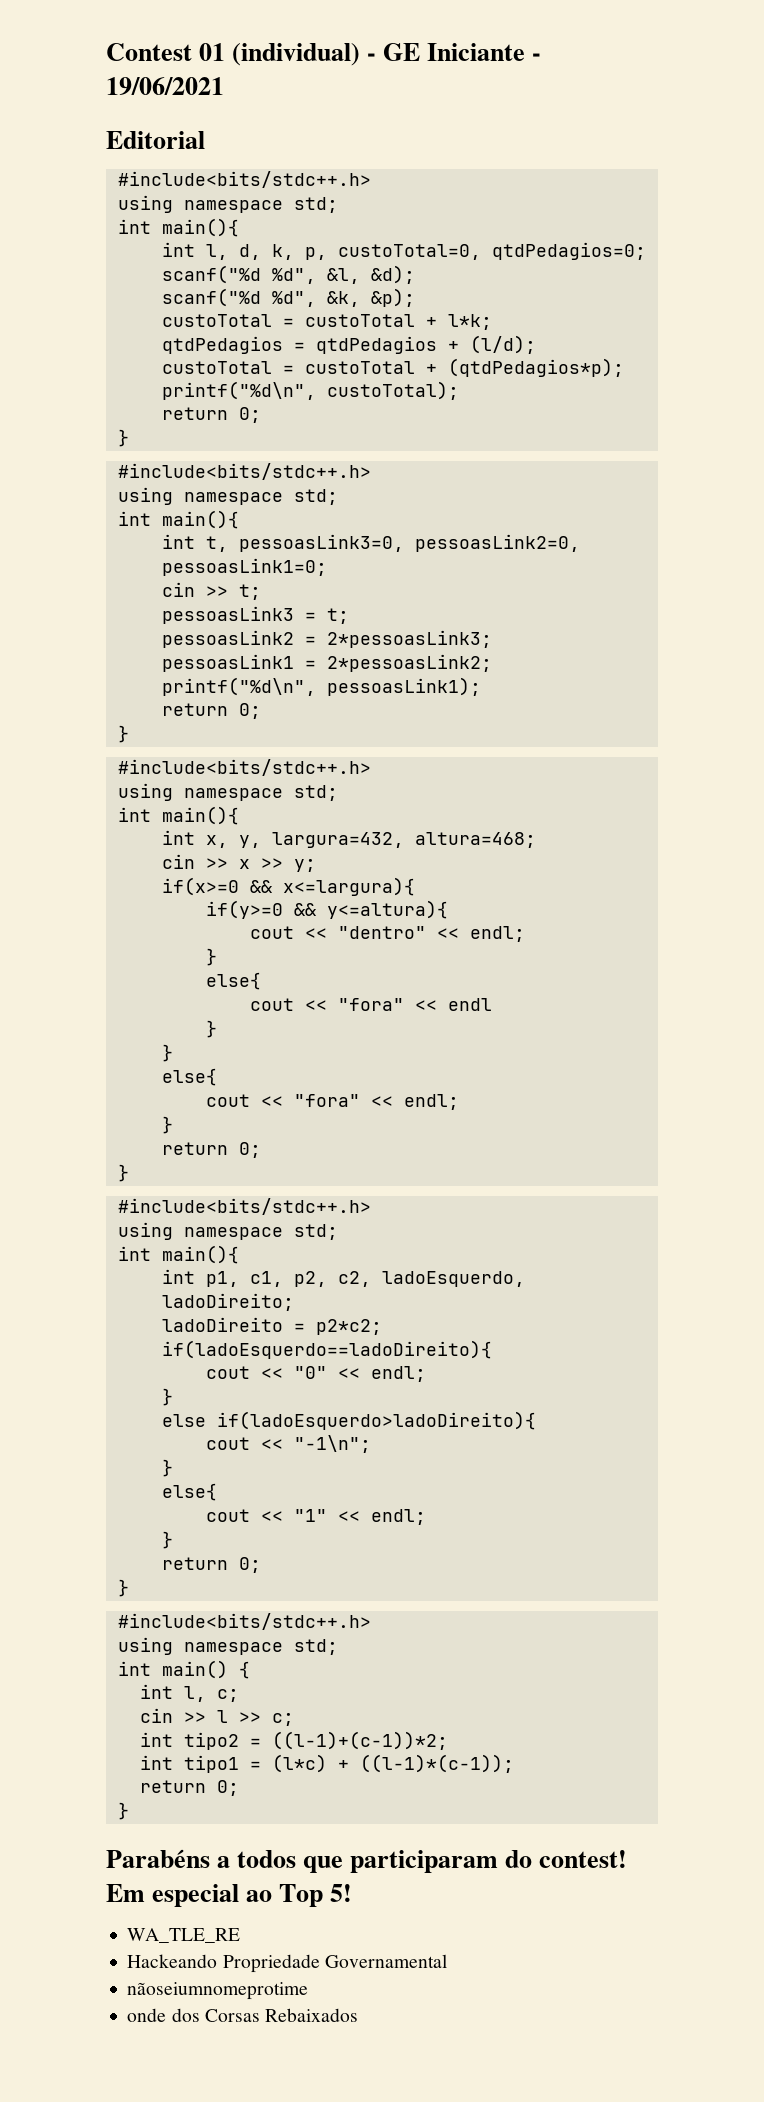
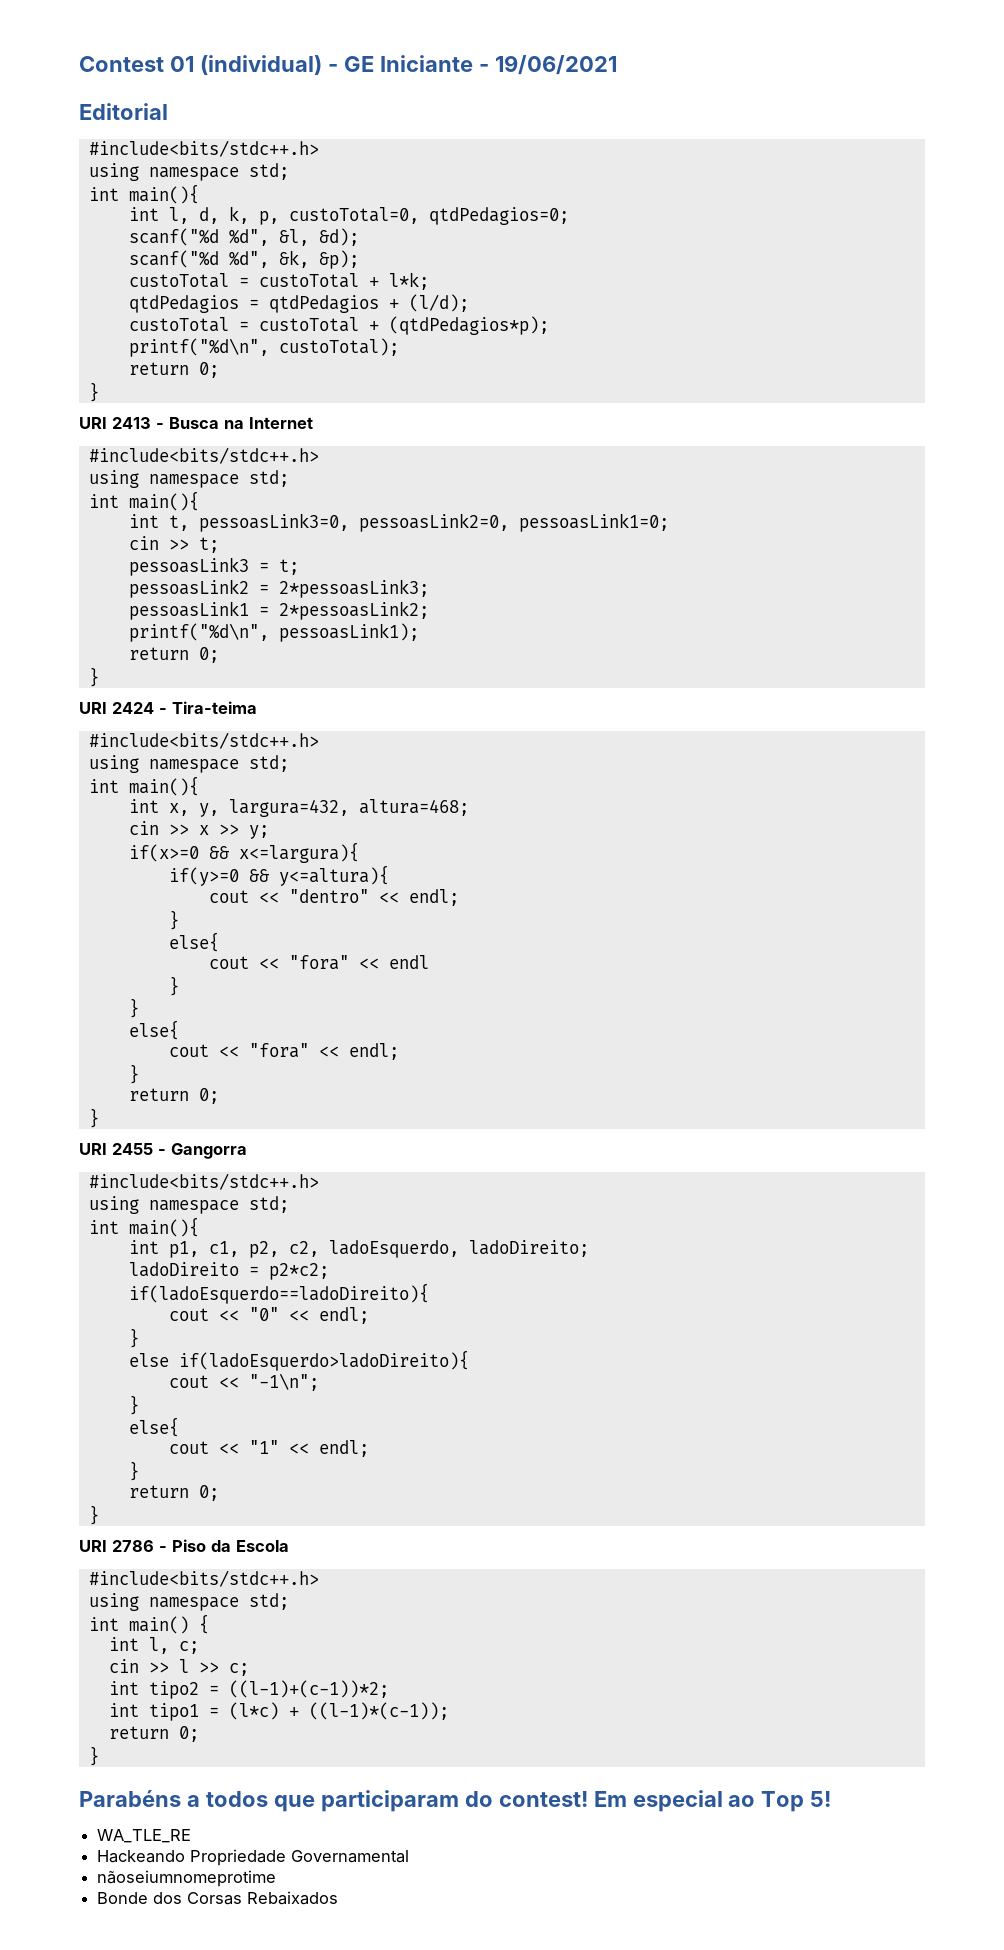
(129, 438) none -> [79,417,313,429] // URI 2413 - Busca na Internet
(129, 734) none -> [79,701,257,714] // URI 2424 - Tira-teima
(129, 1173) none -> [79,1143,247,1159] // URI 2455 - Gangorra
(129, 1588) none -> [79,1539,289,1552] // URI 2786 - Piso da Escola
[127,2008,167,2022] onde -> [97,1892,149,1904] Bonde

